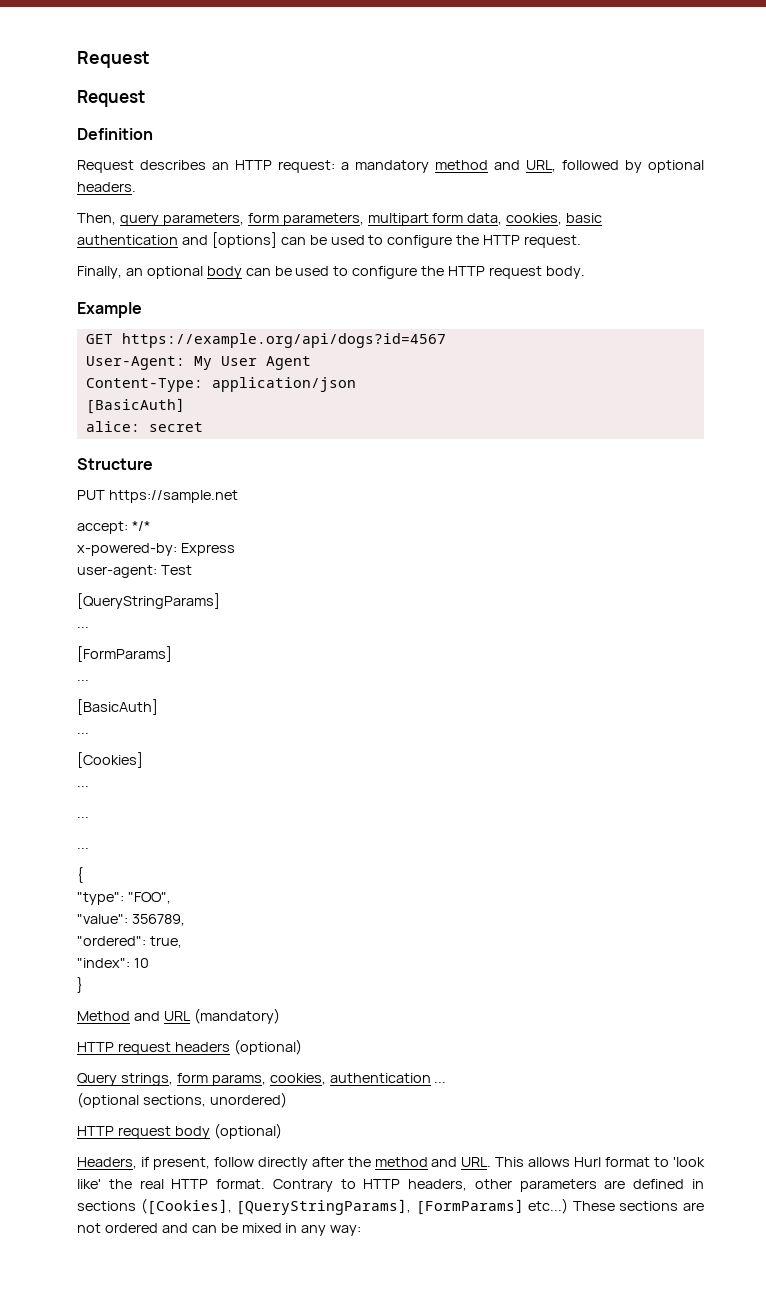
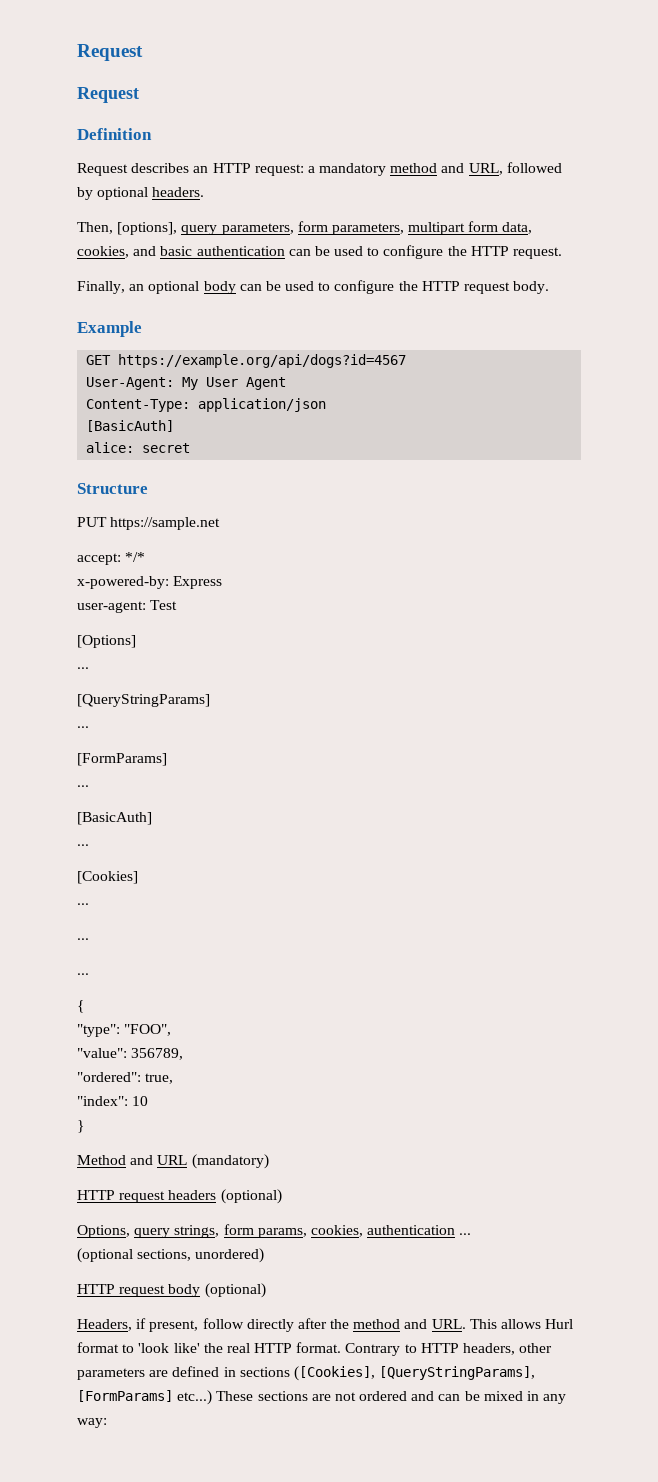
(116, 219) none -> [117,222,178,235] [options],
(563, 219) none -> [133,246,157,256] and
[181,232,277,248] and [options] -> (285, 251) none
(192, 570) none -> [77,635,136,648] [77,667,89,669] // [Options] // ...
[77,1073,117,1086] Query -> [77,1225,171,1238] Options, query

